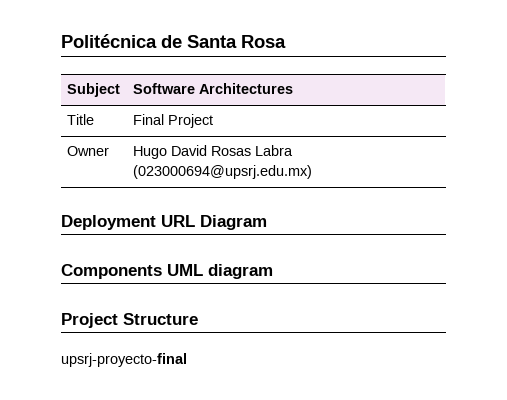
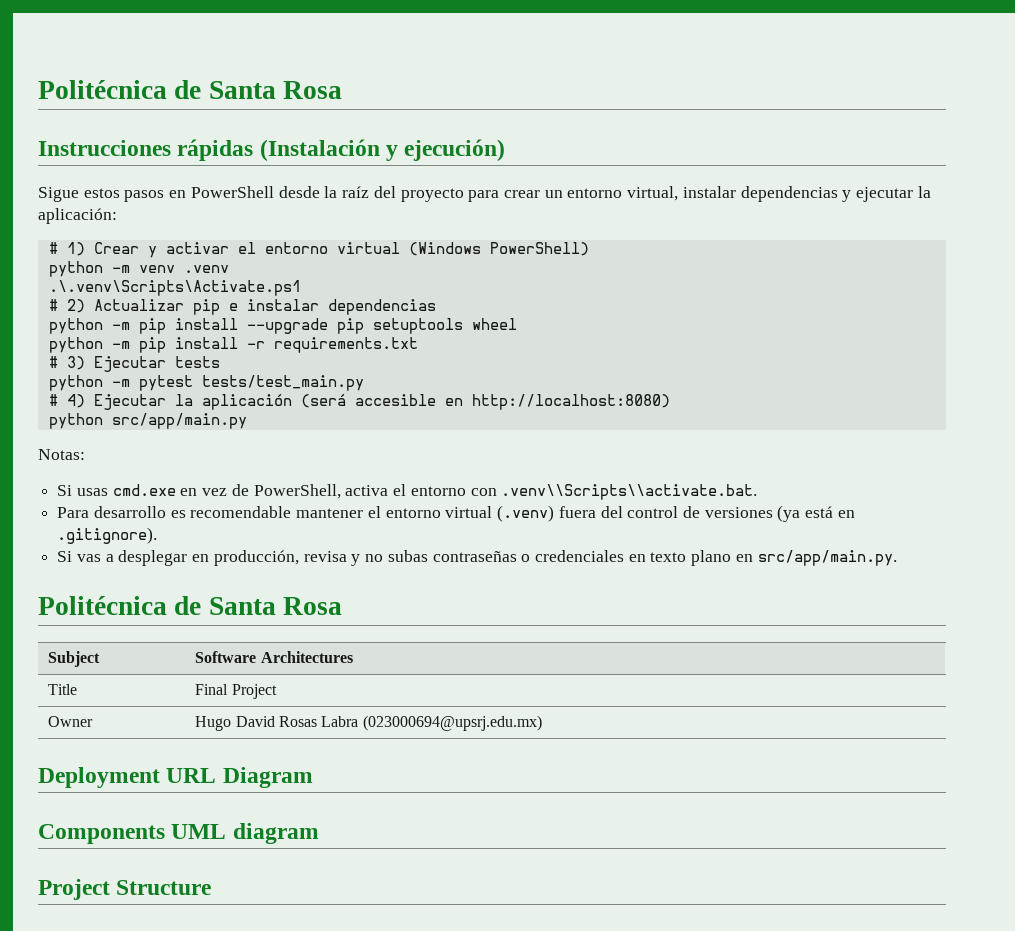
[61,34,286,48] Politécnica de Santa Rosa -> [38,80,343,99] [38,139,506,161] [38,186,931,202] [38,208,117,224] [48,242,589,258] [48,261,229,277] [48,280,301,296] [48,299,436,315] [48,318,517,334] [48,337,418,353] [48,356,220,372] [48,375,364,391] [48,394,670,410] [48,413,247,429] [38,449,85,460] [57,484,758,500] [57,505,855,522] [57,527,158,544] [57,550,897,566] [38,596,343,615] Politécnica de Santa Rosa // Instrucciones rápidas (Instalación y ejecución) // Sigue estos pasos en PowerShell desde la raíz del proyecto para crear un entorno virtual, instalar dependencias y ejecutar la aplicación: // # 1) Crear y activar el entorno virtual (Windows PowerShell) // python -m venv .venv // .\.venv\Scripts\Activate.ps1 // # 2) Actualizar pip e instalar dependencias // python -m pip install --upgrade pip setuptools wheel // python -m pip install -r requirements.txt // # 3) Ejecutar tests // python -m pytest tests/test_main.py // # 4) Ejecutar la aplicación (será accesible en http://localhost:8080) // python src/app/main.py // Notas: // Si usas cmd.exe en vez de PowerShell, activa el entorno con .venv\\Scripts\\activate.bat. // Para desarrollo es recomendable mantener el entorno virtual (.venv) fuera del control de versiones (ya está en .gitignore). // Si vas a desplegar en producción, revisa y no subas contraseñas o credenciales en texto plano en src/app/main.py. // Politécnica de Santa Rosa
[61,353,187,367] // upsrj-proyecto-final -> (212, 887) none

